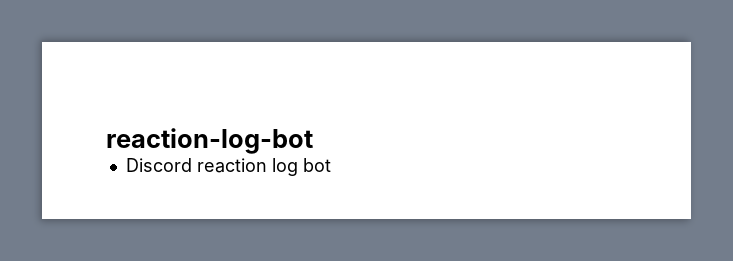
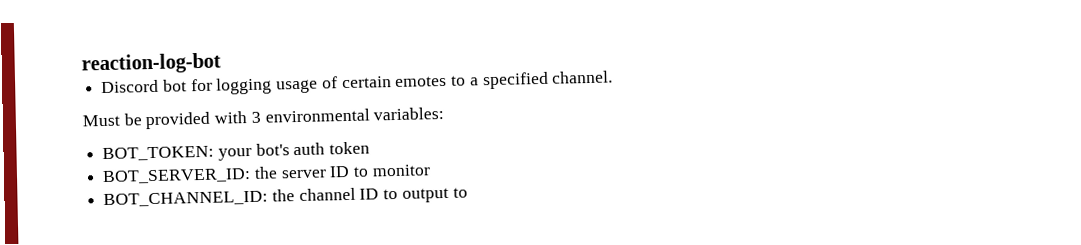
[196,158,331,176] reaction log bot -> [162,70,614,95] [82,106,445,130] [102,141,371,162] [102,164,431,185] [103,187,468,208] bot for logging usage of certain emotes to a specified channel. // Must be provided with 3 environmental variables: // BOT_TOKEN: your bot's auth token // BOT_SERVER_ID: the server ID to monitor // BOT_CHANNEL_ID: the channel ID to output to

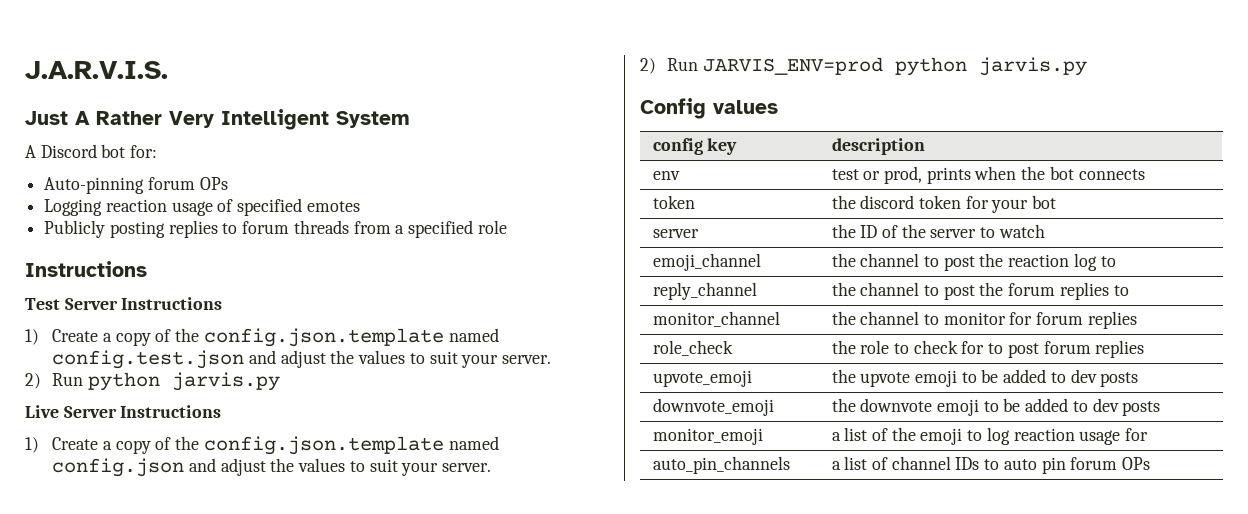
[81,52,221,75] [101,77,273,95] reaction-log-bot // Discord bot for logging -> [25,61,168,79] [25,109,410,130] [25,144,158,158] [44,177,228,194] [44,199,167,216] J.A.R.V.I.S. // Just A Rather Very Intelligent System // A Discord bot for: // Auto-pinning forum OPs // Logging reaction
[341,76,392,89] certain -> [237,198,303,216] specified
[451,70,614,90] [82,106,445,130] [102,141,371,162] [102,164,431,185] [103,187,468,208] to a specified channel. // Must be provided with 3 environmental variables: // BOT_TOKEN: your bot's auth token // BOT_SERVER_ID: the server ID to monitor // BOT_CHANNEL_ID: the channel ID to output to -> [44,220,507,238] [25,261,147,277] [25,297,223,310] [25,328,499,347] [52,350,551,369] [25,372,280,391] [25,405,222,418] [25,436,499,455] [52,458,491,477] [640,57,1087,76] [640,98,778,119] [652,138,738,155] [831,138,925,155] [652,171,680,180] [831,166,1145,184] [652,195,695,209] [831,195,1057,213] [652,229,699,238] [831,224,1045,238] [652,253,761,271] [831,253,1116,271] [652,282,757,300] [831,282,1129,300] [652,311,780,327] [831,311,1137,329] [652,340,733,356] [831,340,1145,358] [652,370,752,387] [831,369,1139,387] [652,398,774,416] [831,398,1161,416] [652,428,763,445] [831,427,1149,445] [652,456,790,474] [831,456,1151,474] // Publicly posting replies to forum threads from a specified role // Instructions // Test Server Instructions // 1) Create a copy of the config.json.template named config.test.json and adjust the values to suit your server. // 2) Run python jarvis.py // Live Server Instructions // 1) Create a copy of the config.json.template named config.json and adjust the values to suit your server. // 2) Run JARVIS_ENV=prod python jarvis.py // Config values // config key | description // env | test or prod, prints when the bot connects // token | the discord token for your bot // server | the ID of the server to watch // emoji_channel | the channel to post the reaction log to // reply_channel | the channel to post the forum replies to // monitor_channel | the channel to monitor for forum replies // role_check | the role to check for to post forum replies // upvote_emoji | the upvote emoji to be added to dev posts // downvote_emoji | the downvote emoji to be added to dev posts // monitor_emoji | a list of the emoji to log reaction usage for // auto_pin_channels | a list of channel IDs to auto pin forum OPs

